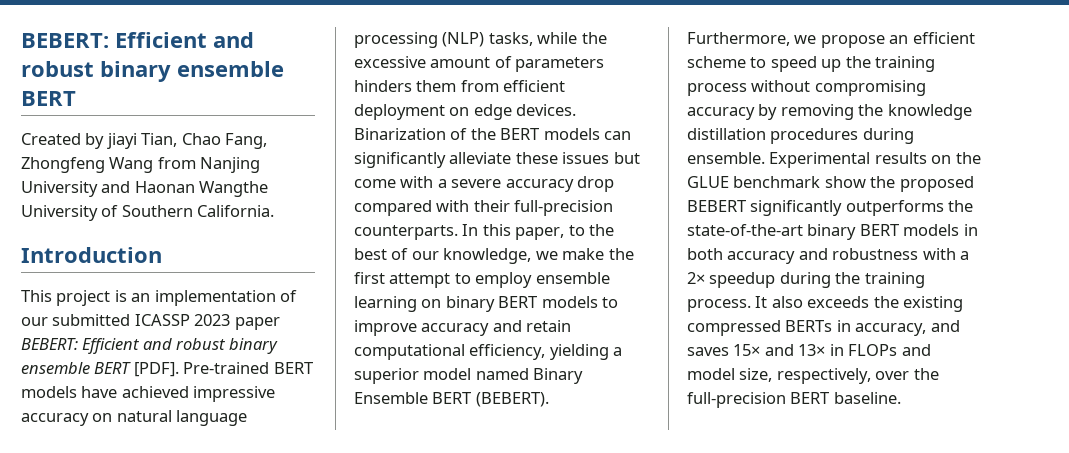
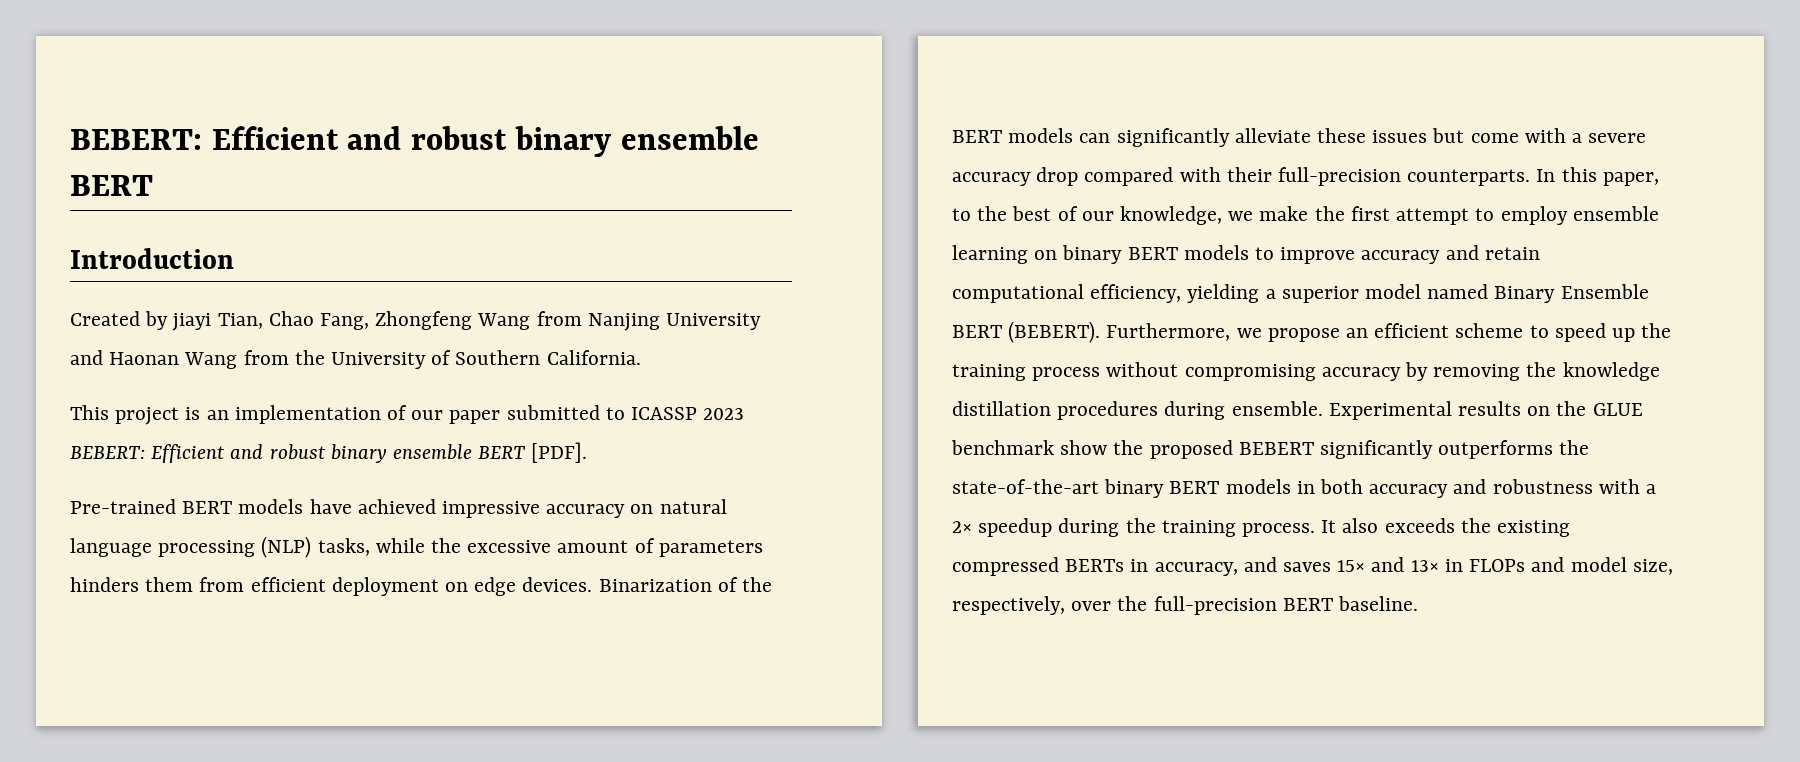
[21,32,254,48] [21,61,284,82] [21,91,76,106] BEBERT: Efficient and robust binary ensemble BERT -> [70,126,759,157] [70,175,153,196] [70,248,234,269] BEBERT: Efficient and robust binary ensemble BERT // Introduction
[199,181,269,197] Wangthe -> [184,350,325,369] Wang from the
[21,247,162,263] // Introduction -> (641, 357) none
[52,314,131,326] submitted -> [449,405,625,424] paper submitted to
[234,317,280,330] paper -> (745, 414) none
(179, 369) none -> (588, 452) //

